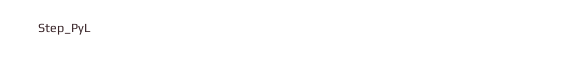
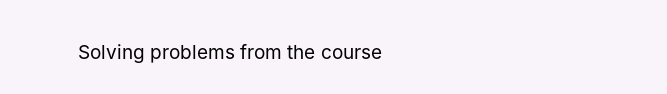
[38,23,91,35] Step_PyL -> [78,44,382,63] Solving problems from the course

